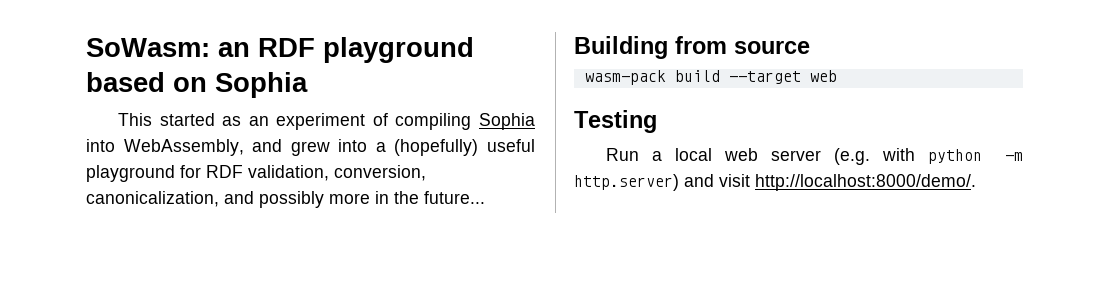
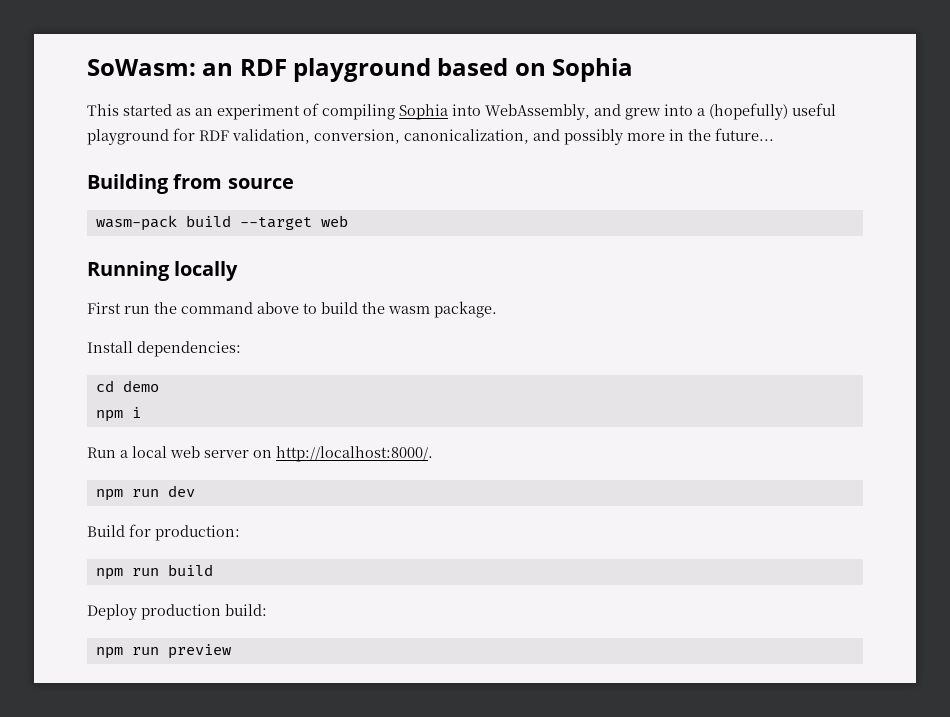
[574,110,657,133] Testing -> [87,261,239,281] [87,301,497,318] [87,341,241,357] [95,380,159,392] [95,407,141,422] Running locally // First run the command above to build the wasm package. // Install dependencies: // cd demo // npm i
[833,148,1023,165] [574,174,976,191] (e.g. with python -m http.server) and visit http://localhost:8000/demo/. -> [253,446,433,462] [95,485,195,501] [87,524,240,541] [95,564,213,580] [87,604,267,620] [95,644,231,659] on http://localhost:8000/. // npm run dev // Build for production: // npm run build // Deploy production build: // npm run preview

